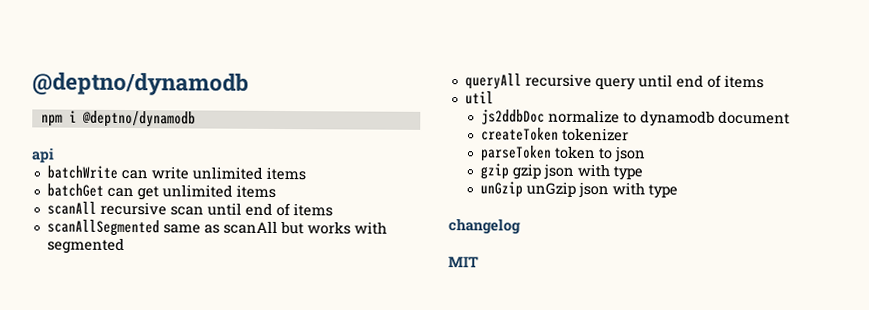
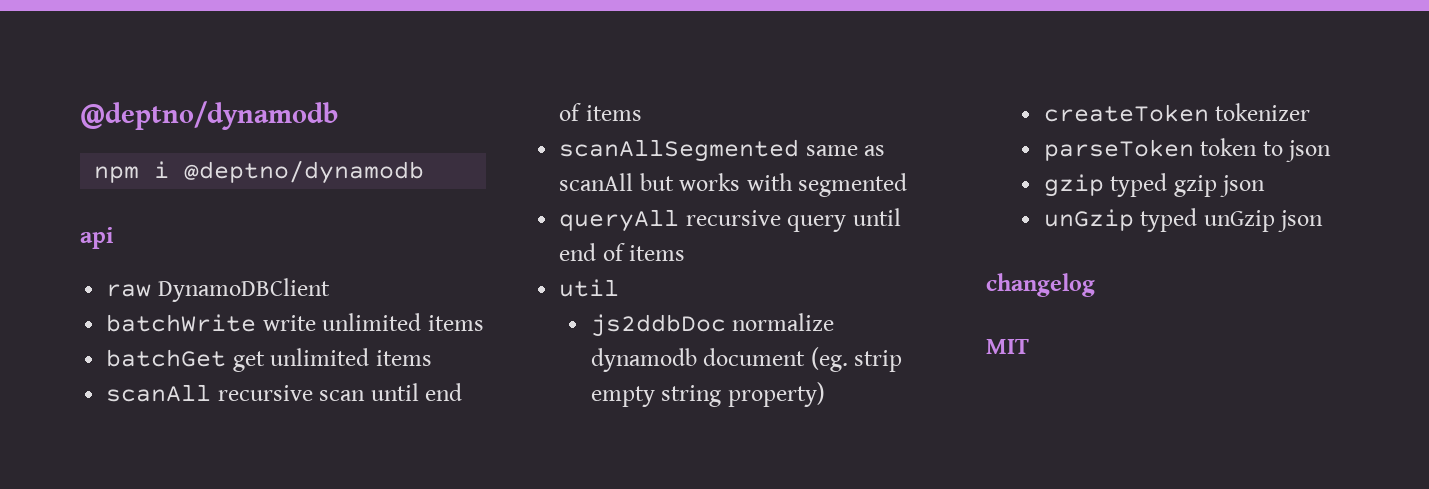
(55, 155) none -> [106,278,330,302] // raw DynamoDBClient
[120,169,148,180] can -> (257, 323) none
[106,187,134,198] can -> (227, 358) none
[623,112,638,124] to -> (835, 322) none
(791, 117) none -> [810,347,903,372] [590,382,825,407] (eg. strip empty string property)
(510, 171) none -> [1110,173,1168,197] typed
[577,163,644,181] [480,181,524,198] with type // unGzip -> [1043,208,1198,232] // unGzip typed
[612,182,679,199] with type -> (1324, 221) none

